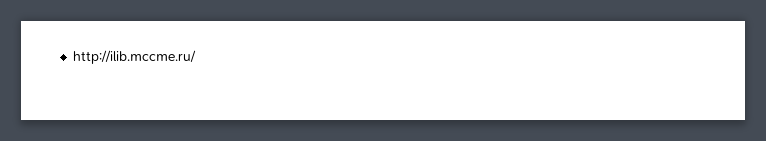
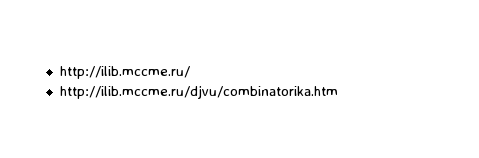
(197, 57) none -> [59,85,338,99] // http://ilib.mccme.ru/djvu/combinatorika.htm

